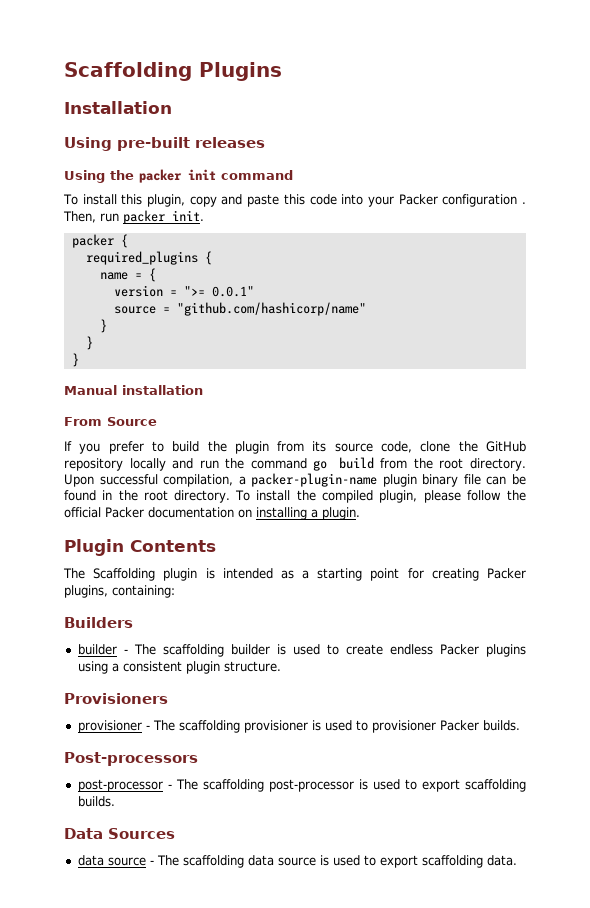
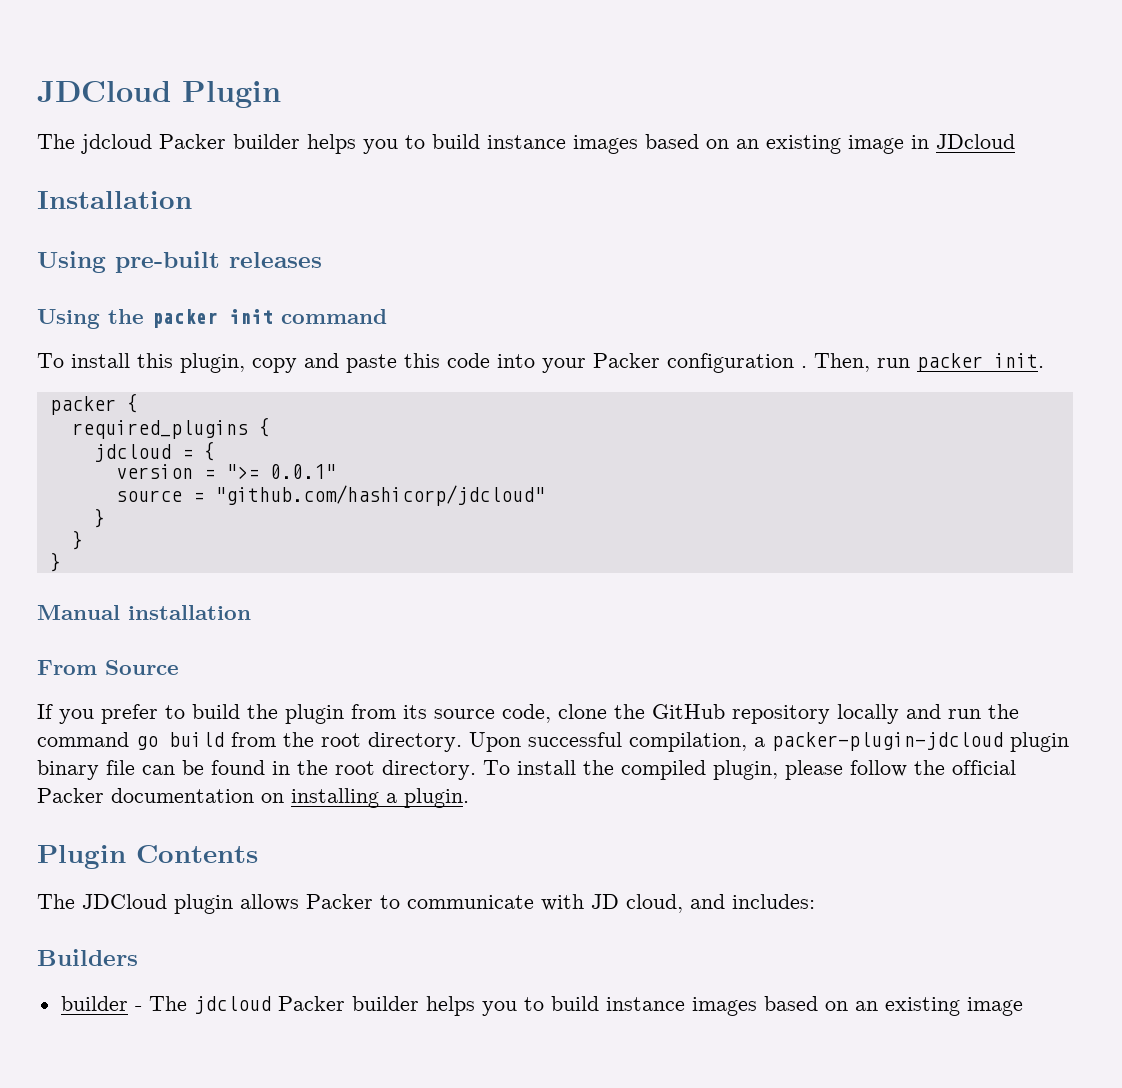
[64,62,282,81] Scaffolding Plugins -> [37,81,281,108] [37,134,1015,154] JDCloud Plugin // The jdcloud Packer builder helps you to build instance images based on an existing image in JDcloud
[99,272,128,280] name -> [93,444,171,462] jdcloud
[176,302,366,316] "github.com/hashicorp/name" -> [214,485,545,506] "github.com/hashicorp/jdcloud"
[251,473,378,487] packer-plugin-name -> [772,732,1003,751] packer-plugin-jdcloud
[93,568,526,581] [64,585,175,598] [64,617,133,628] [77,644,526,657] [77,661,281,674] [64,693,168,704] [77,720,520,733] [64,752,198,766] [77,779,526,792] [77,796,115,807] [64,828,175,839] [77,855,517,868] Scaffolding plugin is intended as a starting point for creating Packer plugins, containing: // Builders // builder - The scaffolding builder is used to create endless Packer plugins using a consistent plugin structure. // Provisioners // provisioner - The scaffolding provisioner is used to provisioner Packer builds. // Post-processors // post-processor - The scaffolding post-processor is used to export scaffolding builds. // Data Sources // data source - The scaffolding data source is used to export scaffolding data. -> [82,894,815,914] [37,949,138,966] [60,996,1023,1016] JDCloud plugin allows Packer to communicate with JD cloud, and includes: // Builders // builder - The jdcloud Packer builder helps you to build instance images based on an existing image

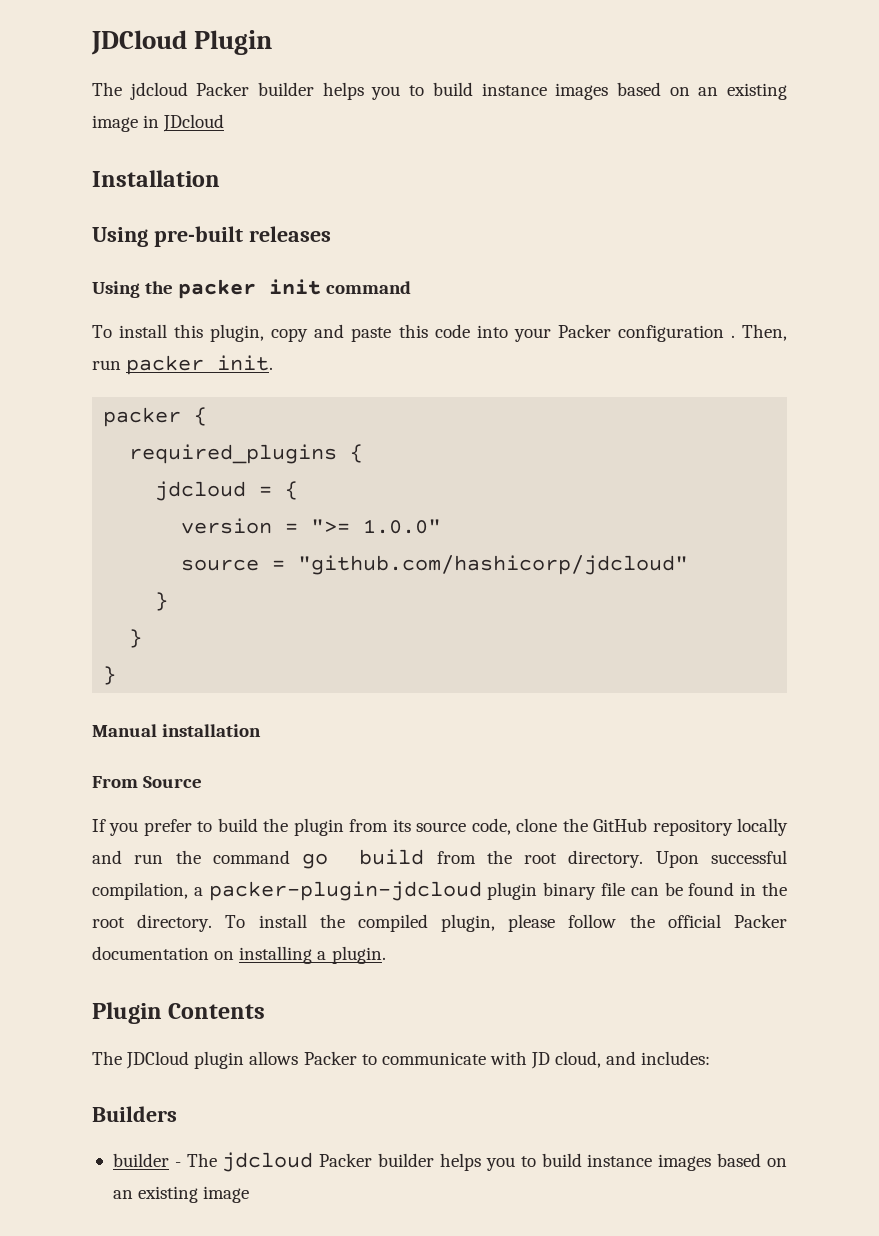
[269,464,336,479] 0.0.1" -> [363,519,442,534] 1.0.0"

